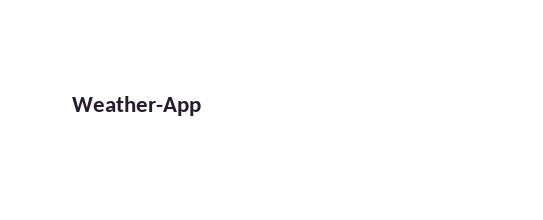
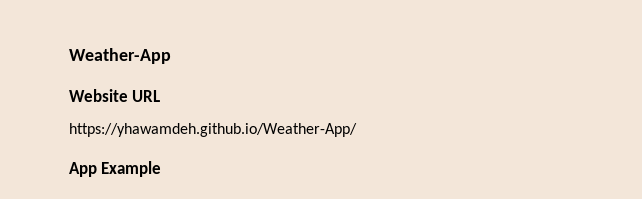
(201, 106) none -> [69,89,161,102] [69,123,357,137] [69,161,162,177] // Website URL // https://yhawamdeh.github.io/Weather-App/ // App Example

